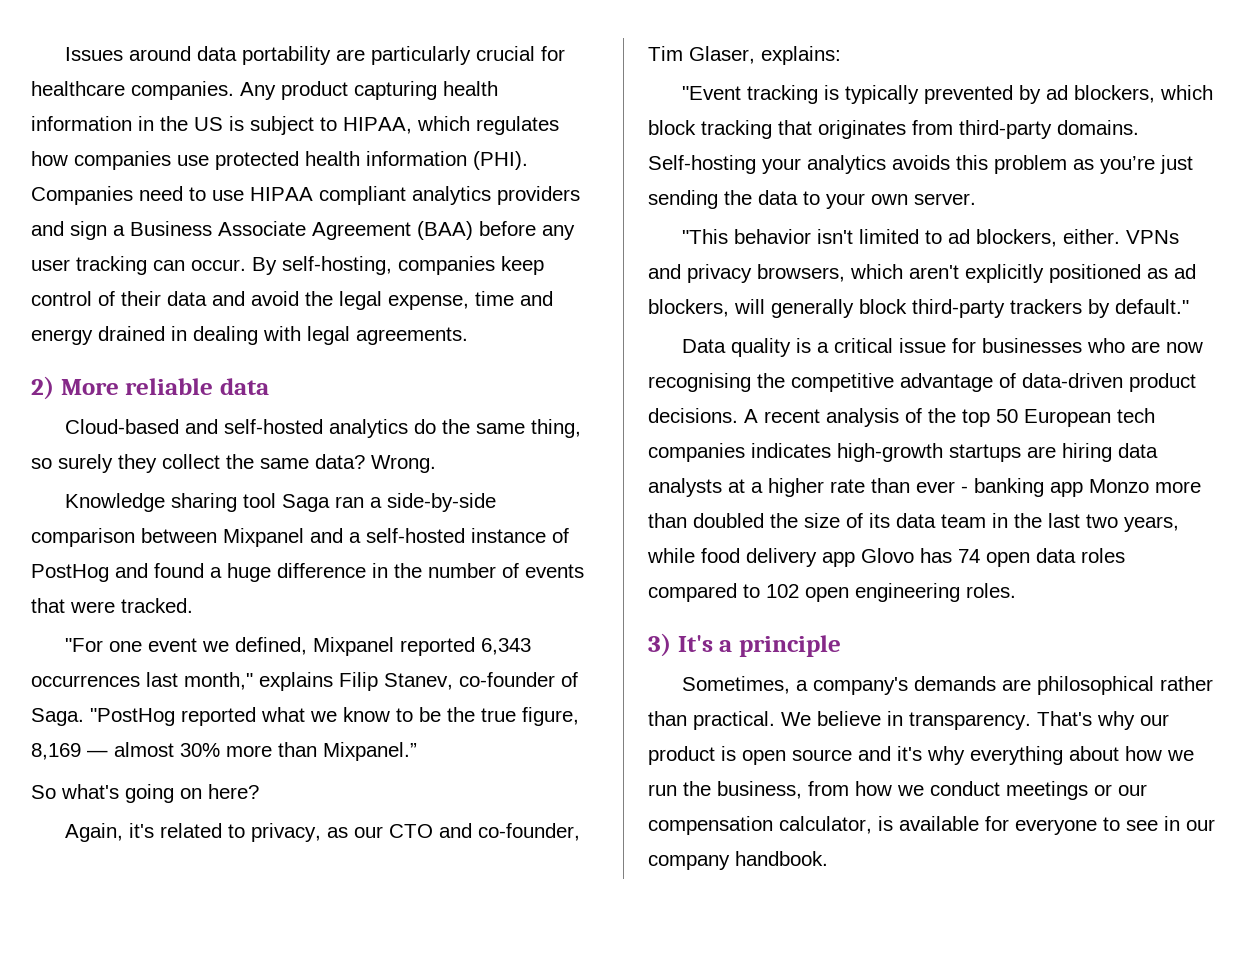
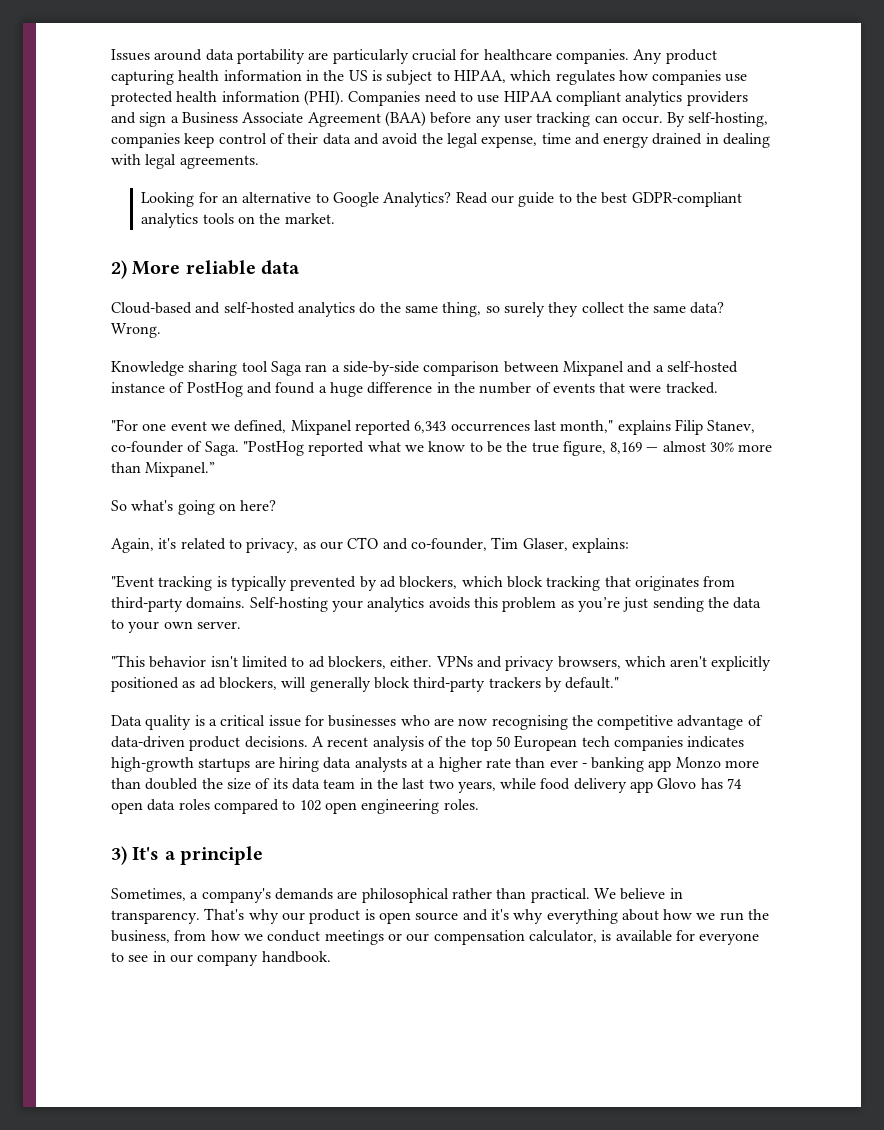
(468, 336) none -> [141,192,742,207] [141,213,335,228] // Looking for an alternative to Google Analytics? Read our guide to the best GDPR-compliant analytics tools on the market.

